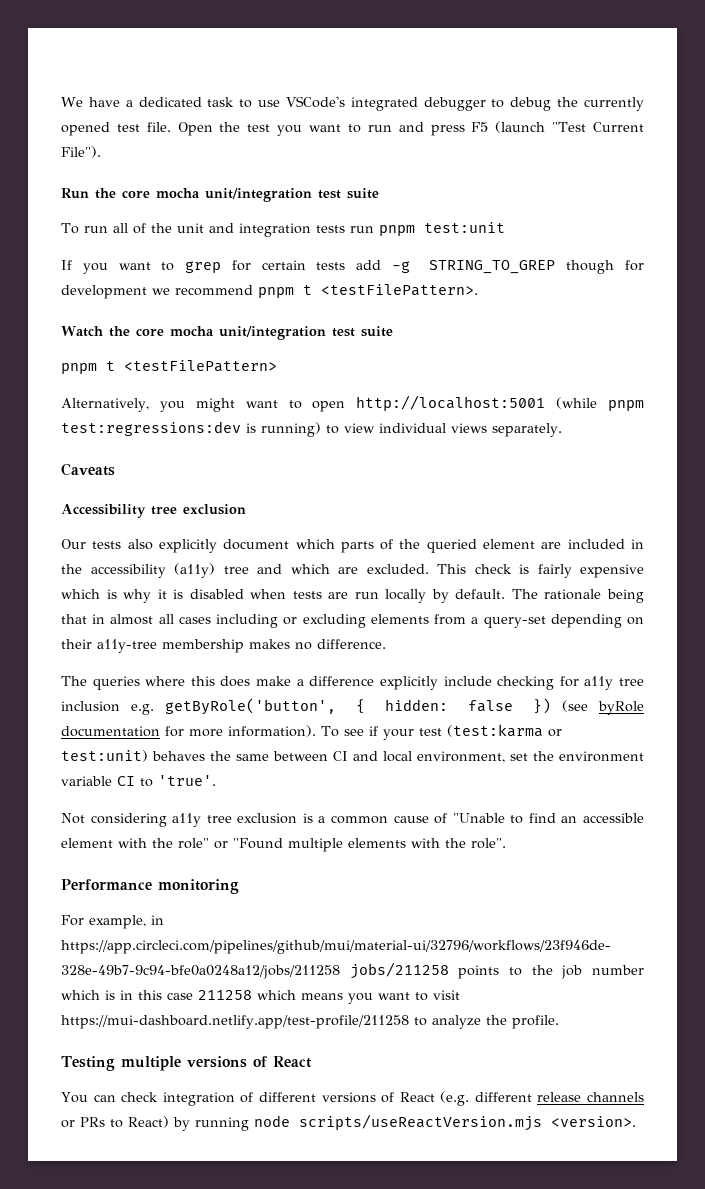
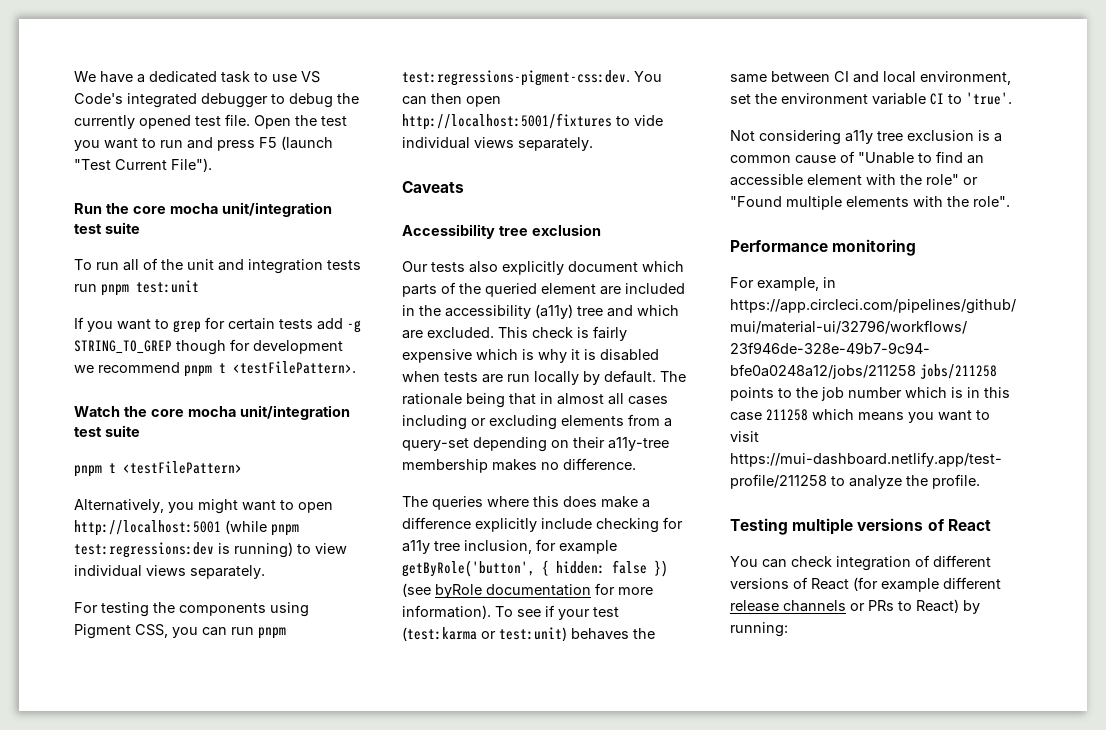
[285,96,345,108] VSCode's -> [301,71,320,83] [74,93,123,104] VS Code's
(562, 430) none -> [74,602,309,617] [74,624,286,639] [402,70,662,86] [402,93,501,107] [402,113,663,130] [402,137,593,151] // For testing the components using Pigment CSS, you can run pnpm test:regressions-pigment-css:dev. You can then open http://localhost:5001/fixtures to vide individual views separately.
[61,701,155,715] inclusion e.g. -> [464,539,617,554] inclusion, for example
[440,1091,470,1106] (e.g. -> [853,577,939,592] (for example
[195,1114,636,1131] running node scripts/useReactVersion.mjs <version>. -> [730,622,788,637] running:

